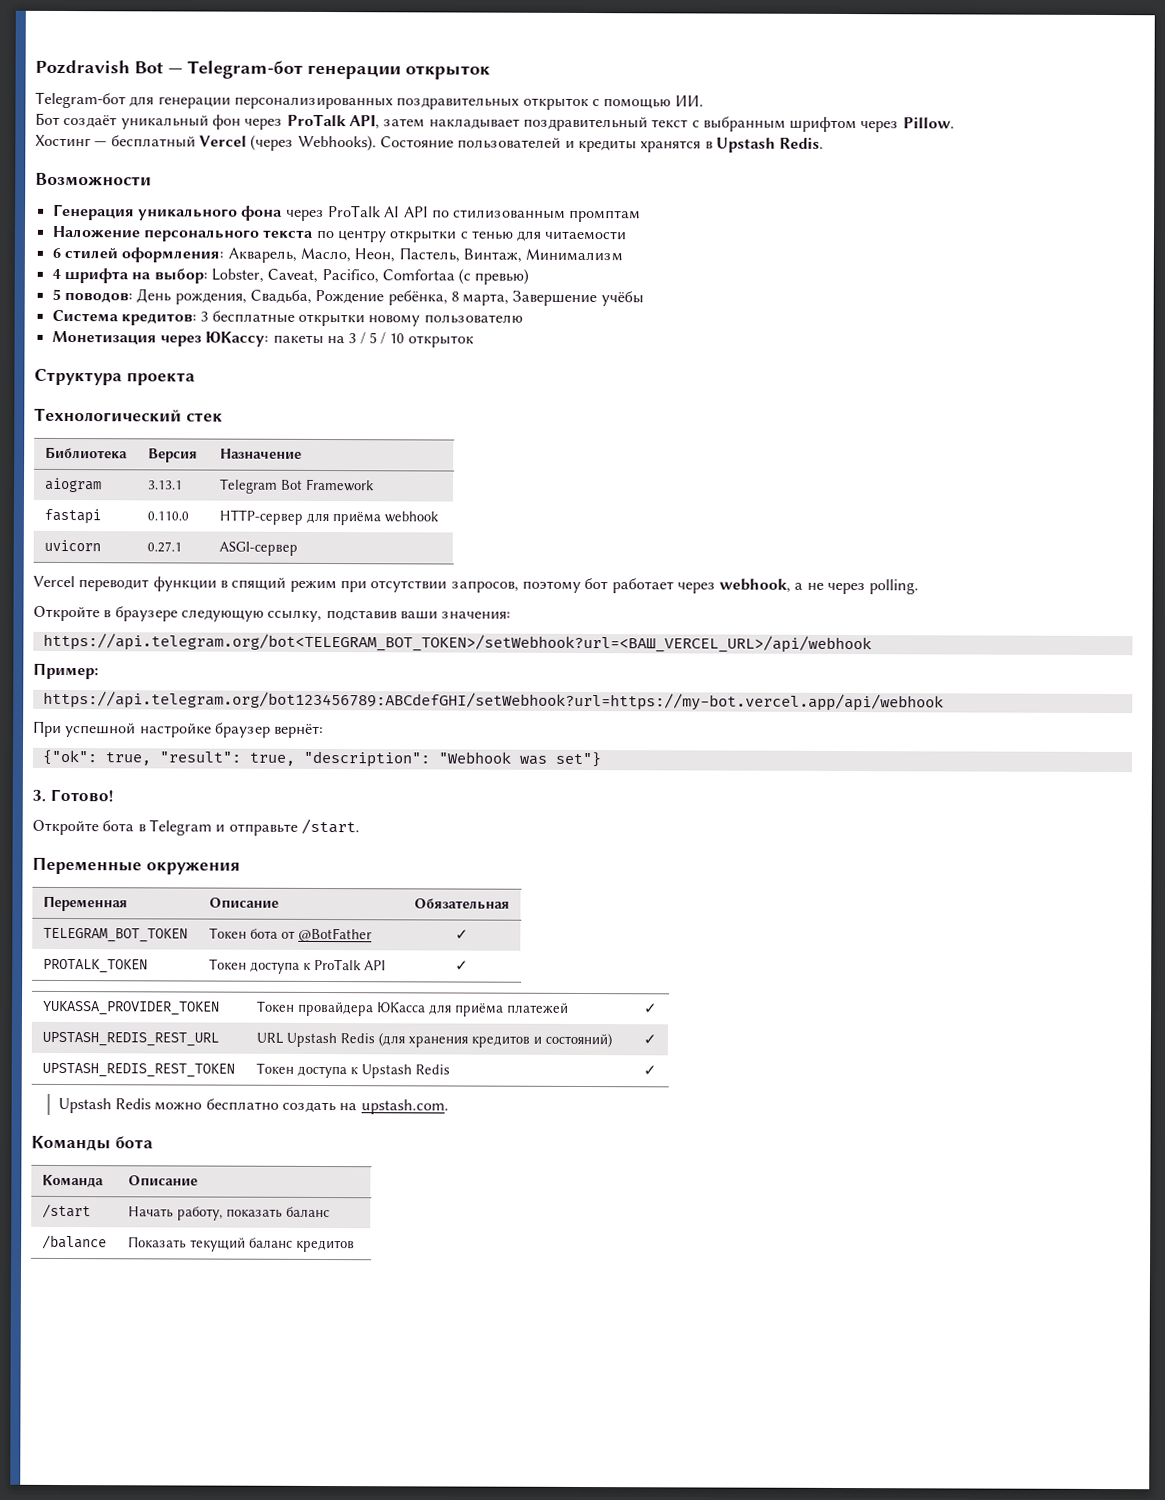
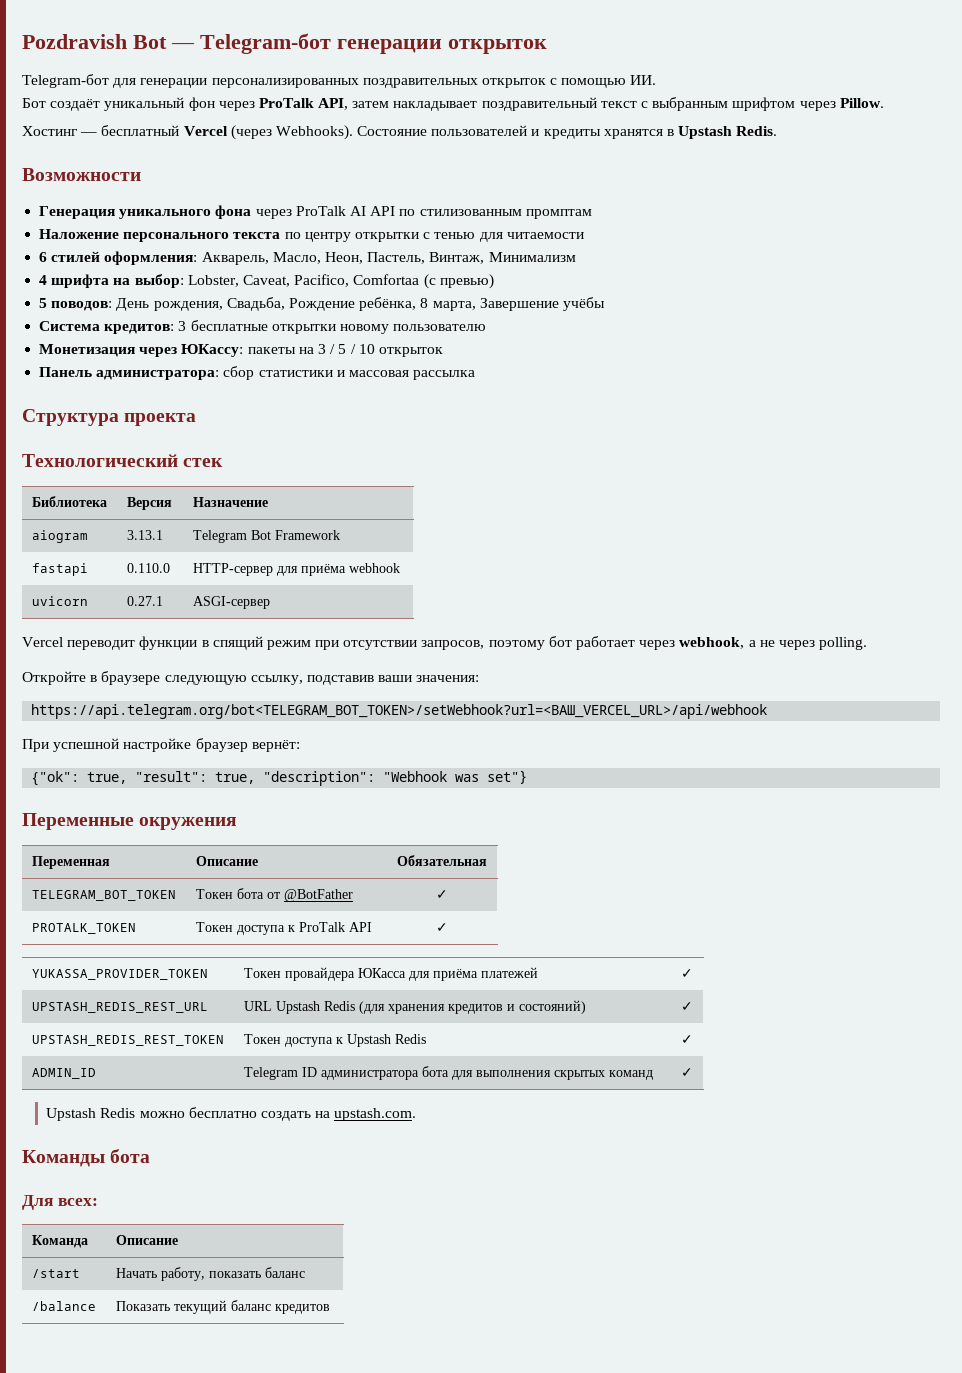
(474, 341) none -> [39,366,476,380] // Панель администратора: сбор статистики и массовая рассылка
[33,662,99,680] [42,690,944,712] // Пример: // https://api.telegram.org/bot123456789:ABCdefGHI/setWebhook?url=https://my-bot.vercel.app/api/webhook -> (768, 711) none
[32,788,114,803] [32,818,360,836] // 3. Готово! // Откройте бота в Telegram и отправьте /start. -> (528, 777) none
(657, 1070) none -> [31,1068,96,1079] [243,1066,653,1080] [681,1068,693,1077] // ADMIN_ID | Telegram ID администратора бота для выполнения скрытых команд | ✓
(153, 1142) none -> [22,1195,98,1210] // Для всех:

